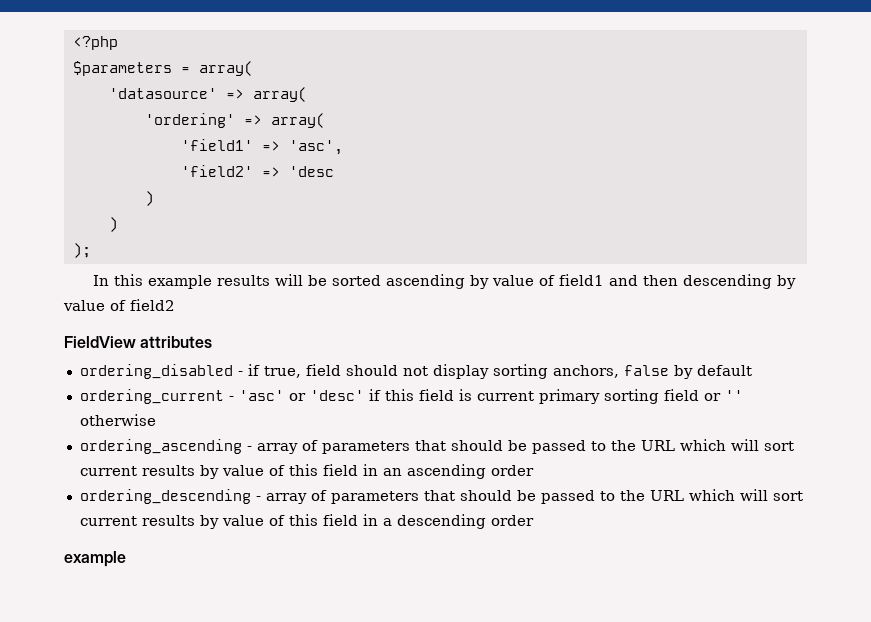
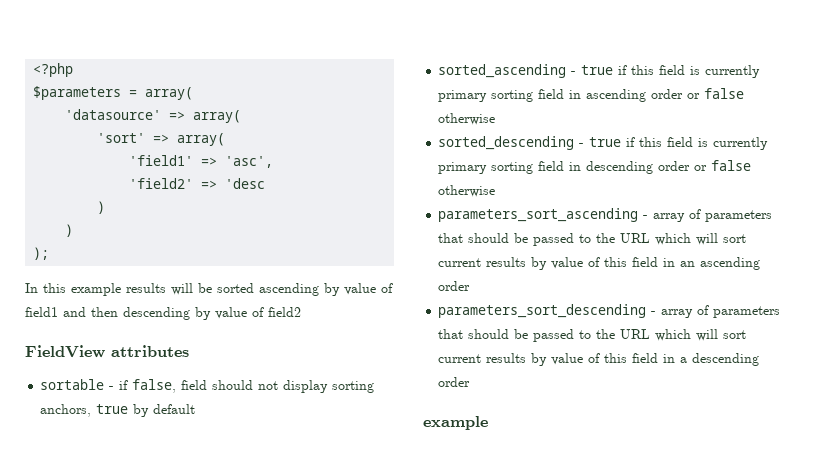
[144,113,235,128] 'ordering' -> [97,133,146,143] 'sort'
[79,364,233,379] ordering_disabled -> [40,379,105,390] sortable
[263,366,301,378] true, -> [132,379,177,393] false,
[623,365,669,376] false -> [96,404,129,414] true
[79,389,743,404] [79,414,156,426] [79,439,242,454] ordering_current - 'asc' or 'desc' if this field is current primary sorting field or '' otherwise // ordering_ascending -> [438,64,761,78] [438,88,745,102] [438,113,496,125] [438,136,769,150] [438,160,752,174] [438,185,496,197] [438,208,639,222] sorted_ascending - true if this field is currently primary sorting field in ascending order or false otherwise // sorted_descending - true if this field is currently primary sorting field in descending order or false otherwise // parameters_sort_ascending
[79,489,251,504] ordering_descending -> [438,304,647,318] parameters_sort_descending

